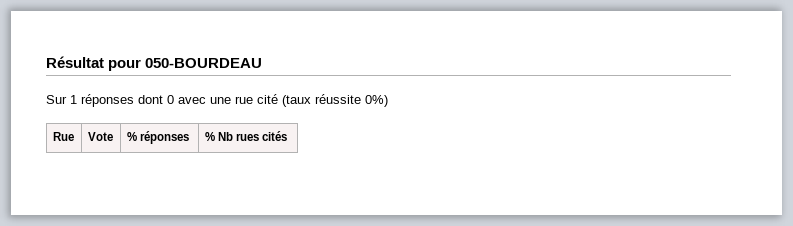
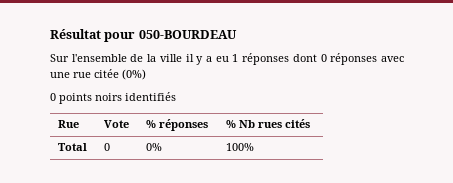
(67, 99) none -> [71,54,229,65] l'ensemble de la ville il y a eu
(174, 99) none -> [330,53,378,65] réponses
[257,94,388,107] cité (taux réussite 0%) -> [94,69,146,80] [50,92,176,104] citée (0%) // 0 points noirs identifiés
(288, 136) none -> [58,143,88,151] [104,143,111,151] [146,143,163,151] [226,143,255,151] // Total | 0 | 0% | 100%

